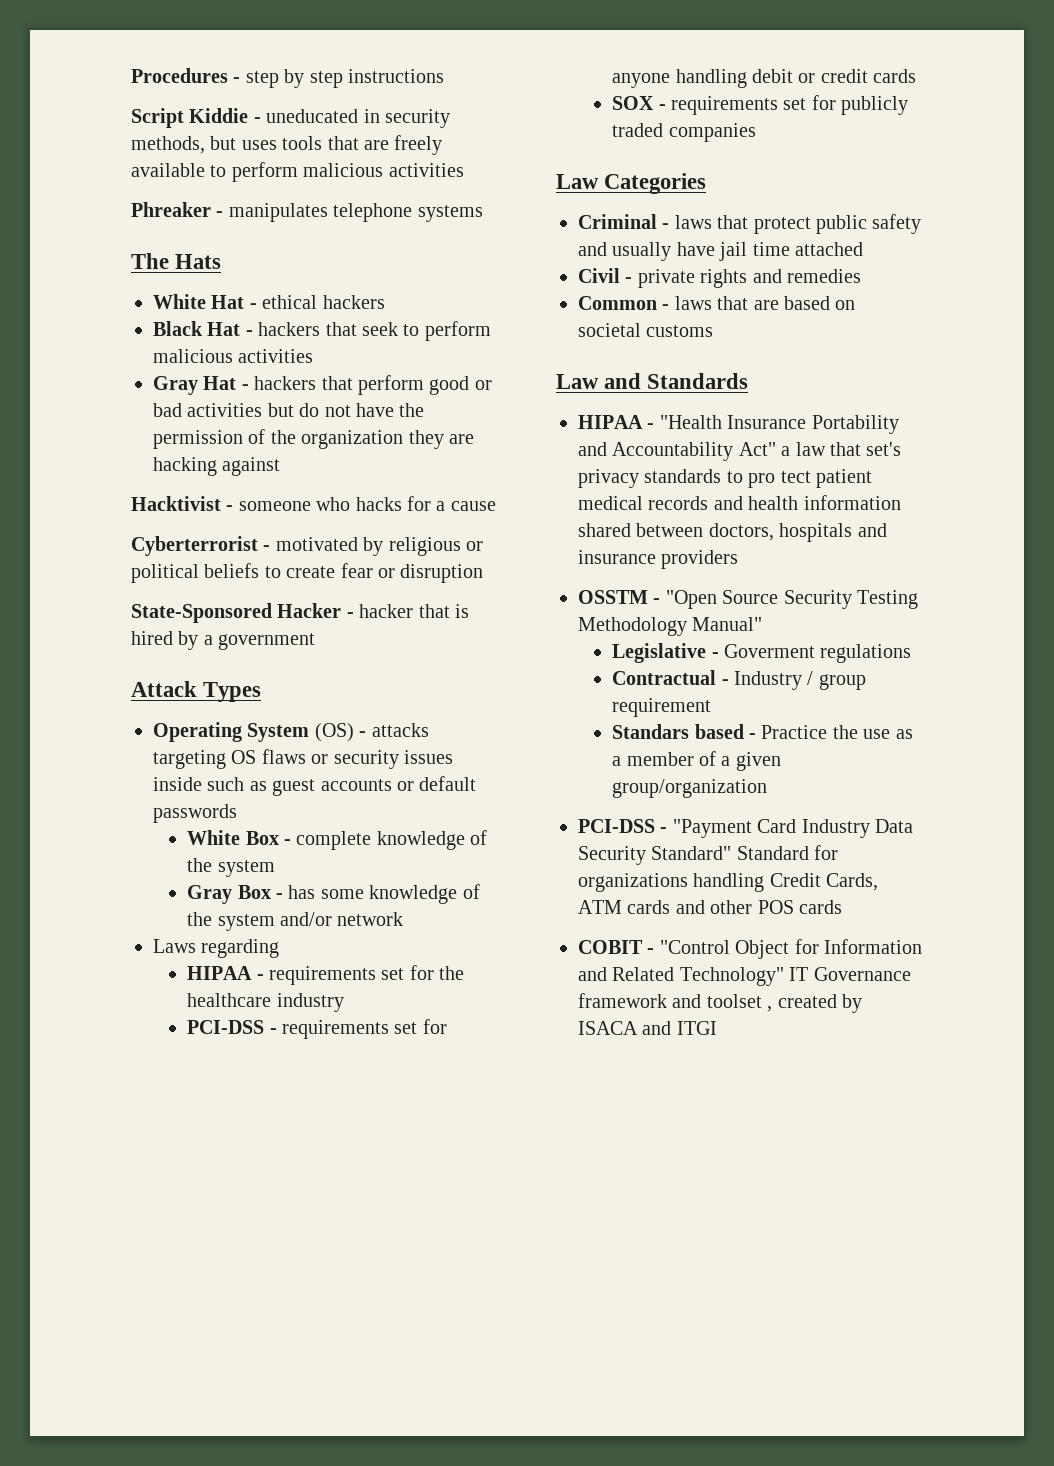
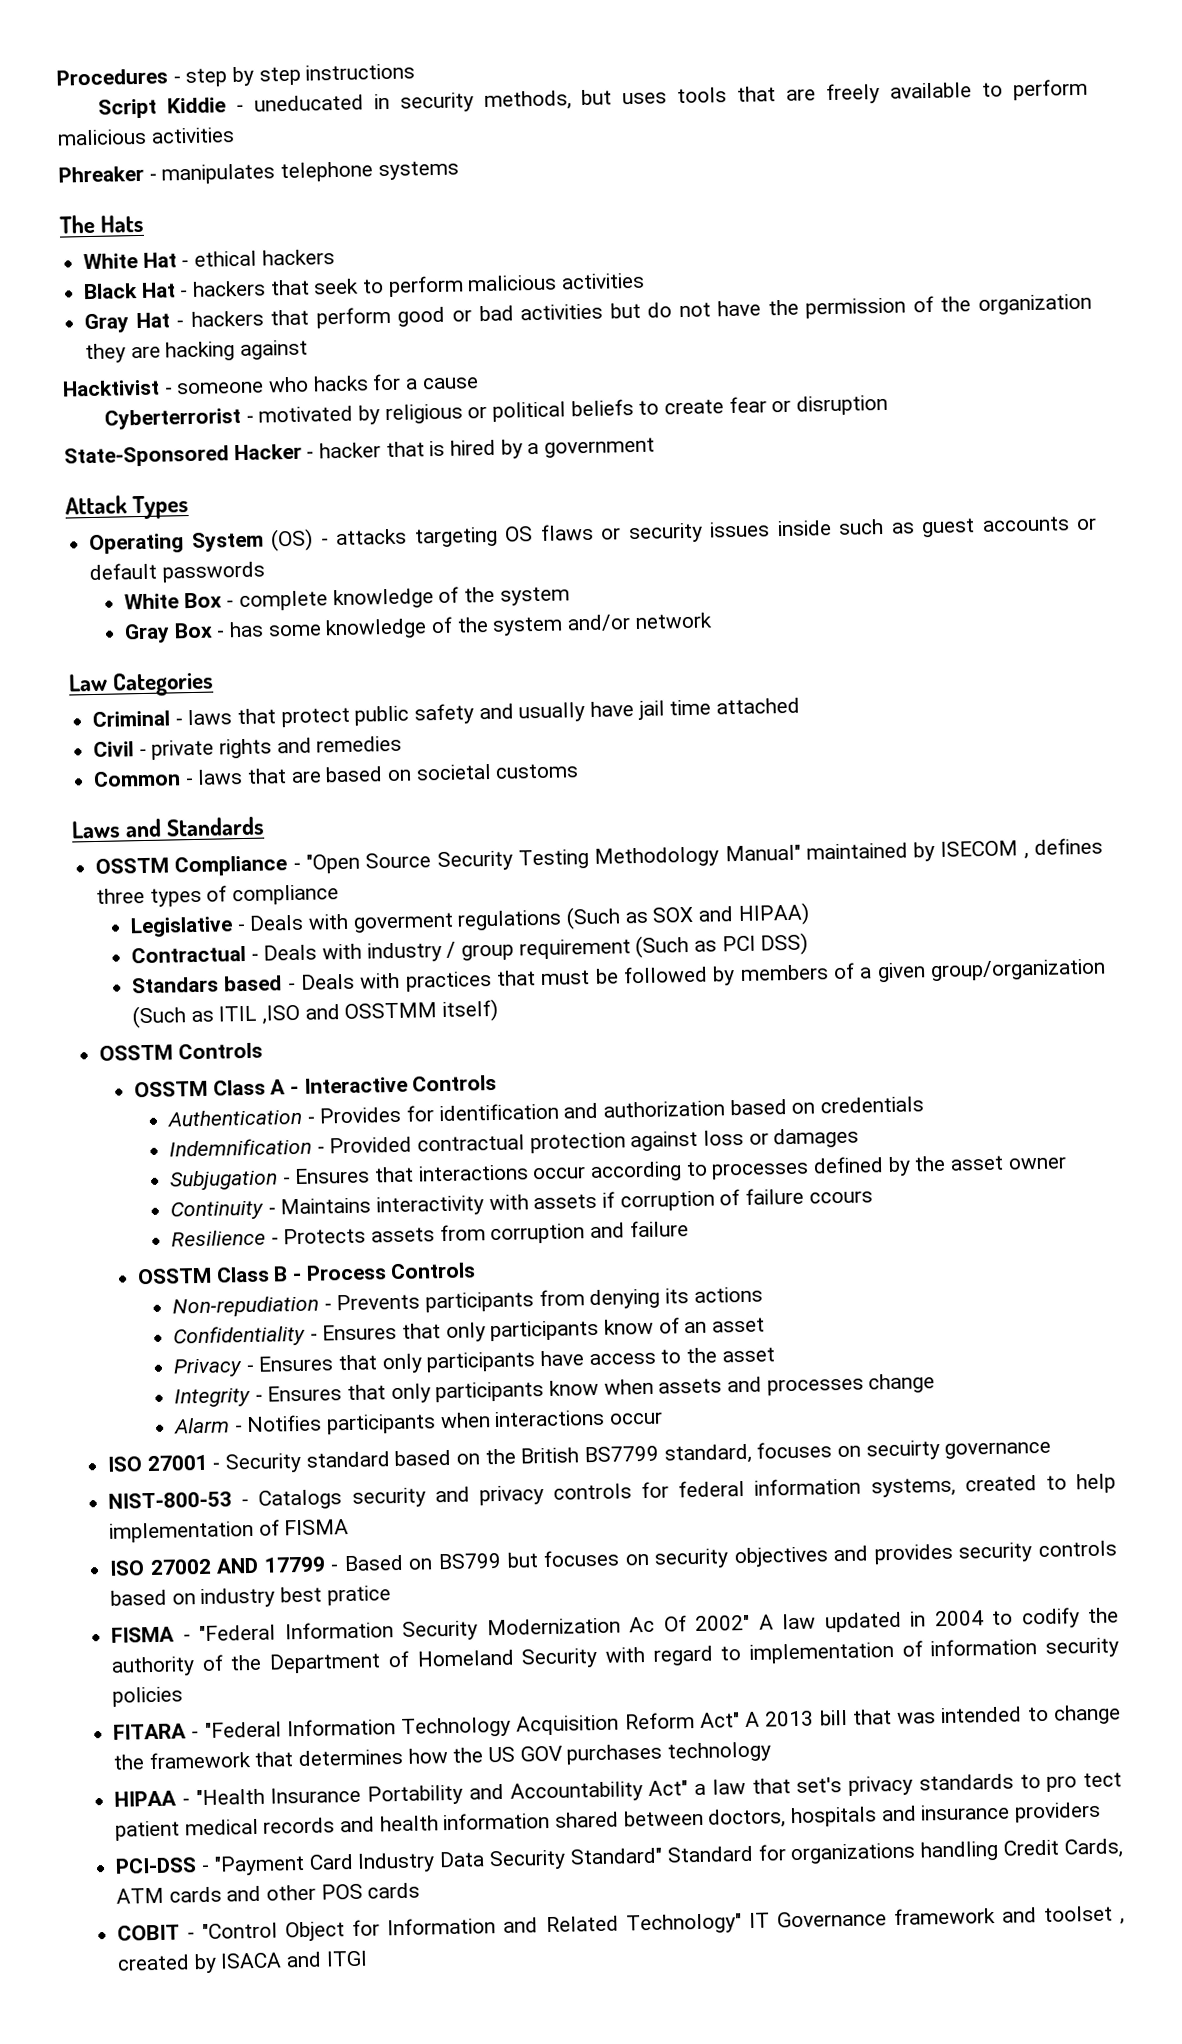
[153,939,280,958] [187,965,465,985] [187,993,344,1012] [187,1019,447,1039] [612,69,917,88] [612,95,909,115] [612,123,756,142] // Laws regarding // HIPAA - requirements set for the healthcare industry // PCI-DSS - requirements set for anyone handling debit or credit cards // SOX - requirements set for publicly traded companies -> (713, 621) none
[556,374,599,389] Law -> [71,820,121,839] Laws
(749, 381) none -> [95,837,1103,877] [96,884,340,907] [130,902,810,938] [131,932,809,964] [132,958,1107,994] [132,998,499,1029] [99,1042,263,1061] [134,1074,498,1098] [167,1096,925,1127] [169,1127,860,1157] [169,1155,1067,1191] [170,1187,873,1221] [171,1220,689,1247] [137,1262,477,1285] [172,1286,763,1318] [173,1317,766,1348] [173,1347,775,1378] [174,1373,936,1408] [173,1409,664,1435] [107,1440,1052,1474] [108,1473,1116,1510] [109,1519,350,1543] [109,1540,1117,1576] [110,1585,391,1609] [111,1607,1119,1643] [111,1637,1120,1677] [112,1686,184,1707] [113,1704,1121,1740] [113,1741,772,1770] // OSSTM Compliance - "Open Source Security Testing Methodology Manual" maintained by ISECOM , defines three types of compliance // Legislative - Deals with goverment regulations (Such as SOX and HIPAA) // Contractual - Deals with industry / group requirement (Such as PCI DSS) // Standars based - Deals with practices that must be followed by members of a given group/organization (Such as ITIL ,ISO and OSSTMM itself) // OSSTM Controls // OSSTM Class A - Interactive Controls // Authentication - Provides for identification and authorization based on credentials // Indemnification - Provided contractual protection against loss or damages // Subjugation - Ensures that interactions occur according to processes defined by the asset owner // Continuity - Maintains interactivity with assets if corruption of failure ccours // Resilience - Protects assets from corruption and failure // OSSTM Class B - Process Controls // Non-repudiation - Prevents participants from denying its actions // Confidentiality - Ensures that only participants know of an asset // Privacy - Ensures that only participants have access to the asset // Integrity - Ensures that only participants know when assets and processes change // Alarm - Notifies participants when interactions occur // ISO 27001 - Security standard based on the British BS7799 standard, focuses on secuirty governance // NIST-800-53 - Catalogs security and privacy controls for federal information systems, created to help implementation of FISMA // ISO 27002 AND 17799 - Based on BS799 but focuses on security objectives and provides security controls based on industry best pratice // FISMA - "Federal Information Security Modernization Ac Of 2002" A law updated in 2004 to codify the authority of the Department of Homeland Security with regard to implementation of information security policies // FITARA - "Federal Information Technology Acquisition Reform Act" A 2013 bill that was intended to change the framework that determines how the US GOV purchases technology
[578,590,918,609] [578,617,763,636] [612,643,912,663] [612,670,866,690] [612,698,712,717] [612,724,913,739] [612,751,781,771] [612,779,768,798] // OSSTM - "Open Source Security Testing Methodology Manual" // Legislative - Goverment regulations // Contractual - Industry / group requirement // Standars based - Practice the use as a member of a given group/organization -> (1102, 1812) none

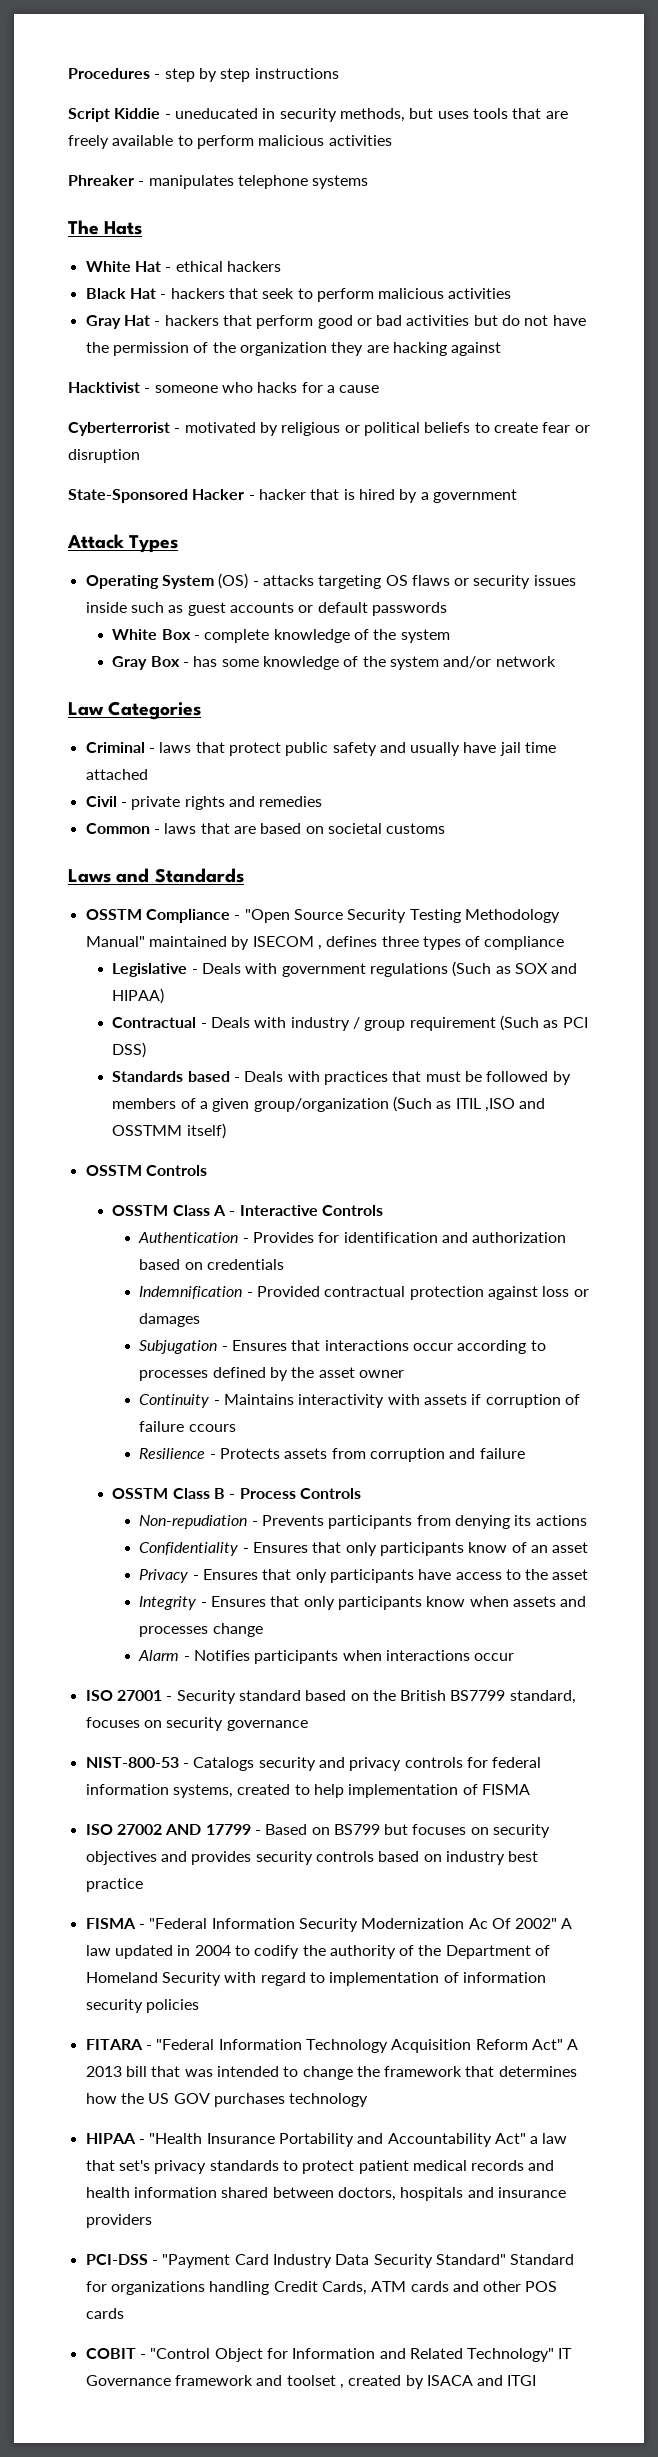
[352,912,454,933] goverment -> [281,963,366,977] government
[132,976,220,994] Standars -> [112,1071,184,1082] Standards
[865,1440,940,1461] secuirty -> [166,1717,224,1731] security
[326,1585,391,1606] pratice -> [85,1878,143,1892] practice
[1046,1772,1122,1792] pro tect -> [302,2160,355,2174] protect

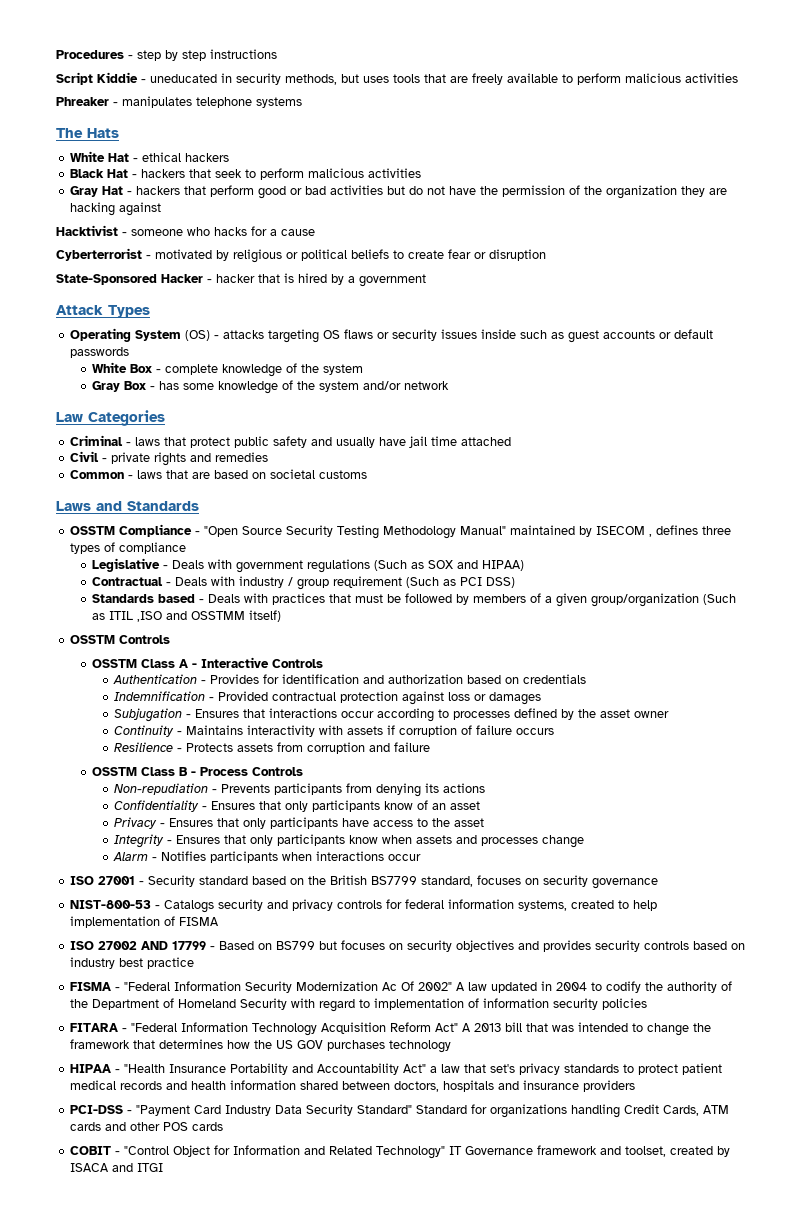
[188,1424,236,1432] ccours -> [516,728,555,735] occurs
[286,2375,344,2389] toolset , -> [625,1146,667,1157] toolset,

